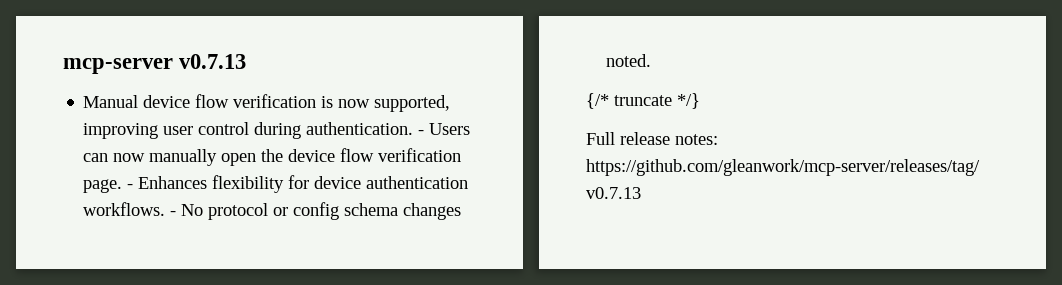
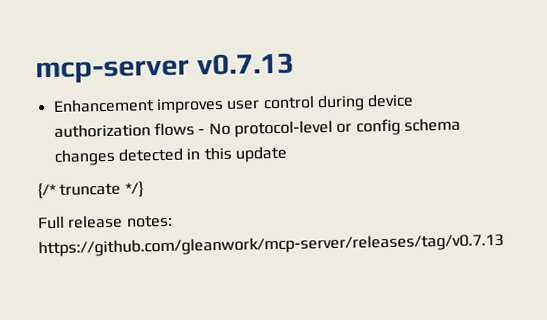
[83,94,451,112] [83,122,471,139] [83,148,462,166] [83,175,469,193] [83,202,166,216] Manual device flow verification is now supported, improving user control during authentication. - Users can now manually open the device flow verification page. - Enhances flexibility for device authentication workflows. -> [52,93,415,115] [53,122,195,138] Enhancement improves user control during device authorization flows
[208,203,269,220] protocol -> [233,119,333,138] protocol-level
[606,54,652,67] noted. -> [117,145,288,163] detected in this update

